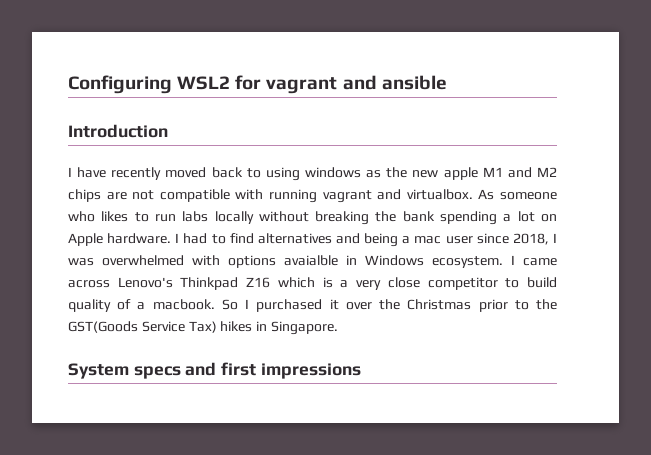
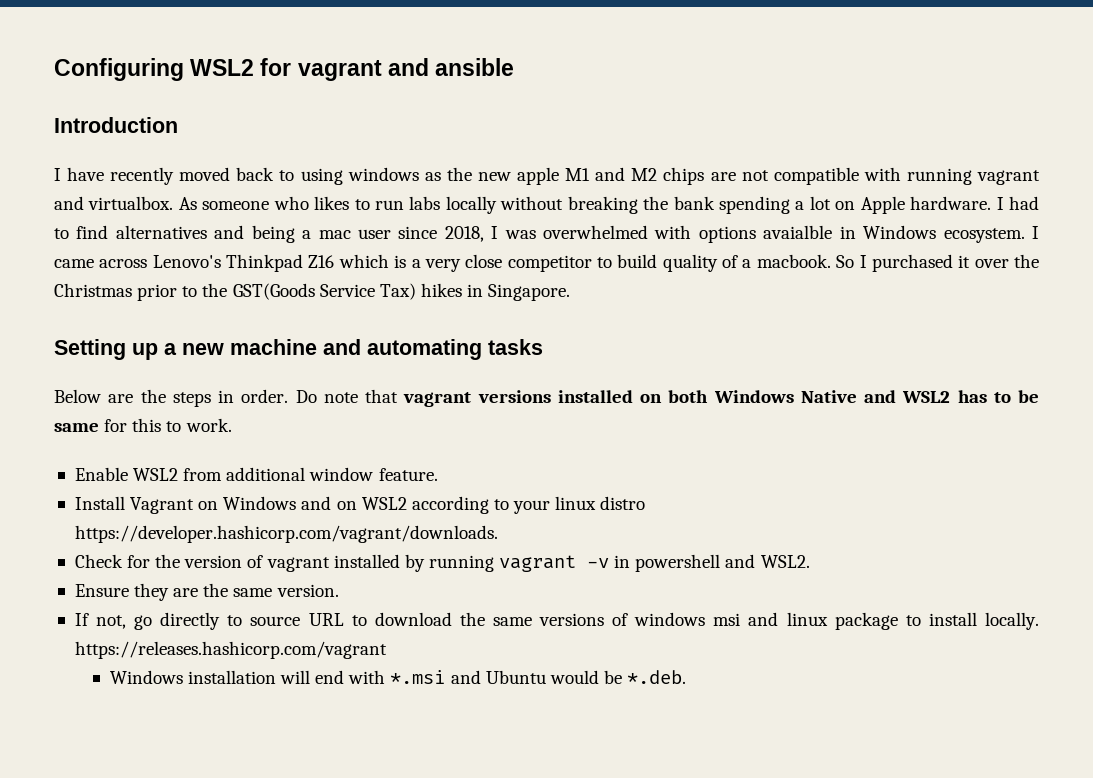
[68,362,361,379] System specs and first impressions -> [54,339,543,360] [54,389,1039,407] [54,418,232,432] [74,467,438,481] [74,496,646,514] [74,525,498,543] [74,554,810,572] [74,583,339,601] [74,612,1040,630] [74,641,387,659] [109,670,687,684] Setting up a new machine and automating tasks // Below are the steps in order. Do note that vagrant versions installed on both Windows Native and WSL2 has to be same for this to work. // Enable WSL2 from additional window feature. // Install Vagrant on Windows and on WSL2 according to your linux distro https://developer.hashicorp.com/vagrant/downloads. // Check for the version of vagrant installed by running vagrant -v in powershell and WSL2. // Ensure they are the same version. // If not, go directly to source URL to download the same versions of windows msi and linux package to install locally. https://releases.hashicorp.com/vagrant // Windows installation will end with *.msi and Ubuntu would be *.deb.

